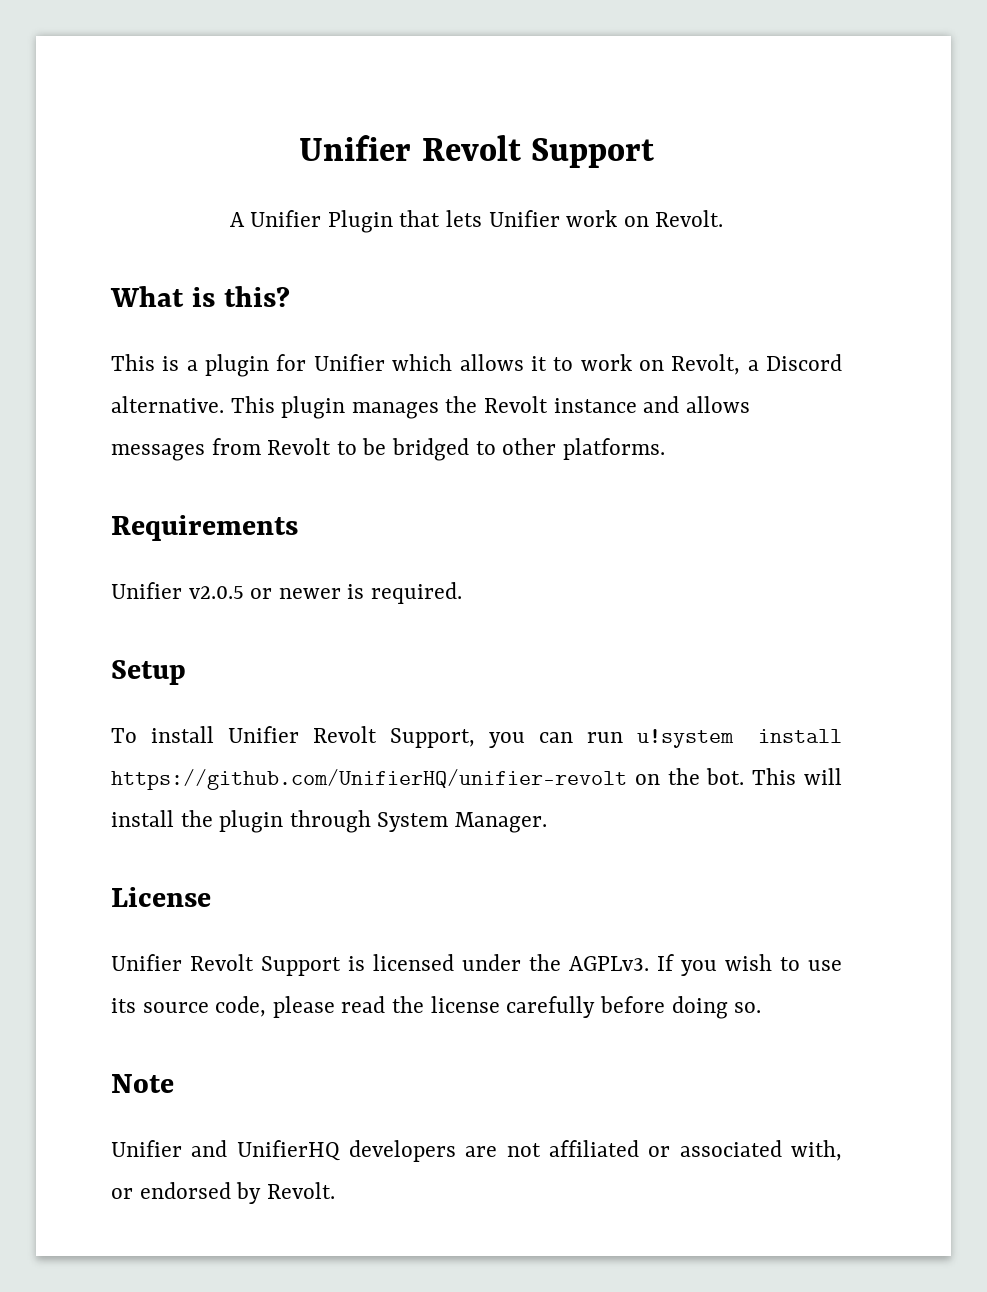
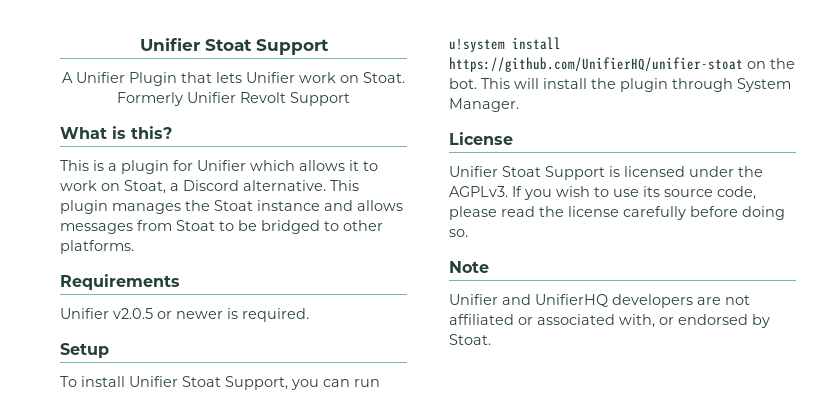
[299,135,521,161] Unifier Revolt -> [139,38,252,51] Unifier Stoat
[655,210,724,227] Revolt. -> [363,72,405,83] [117,92,350,106] Stoat. Formerly Unifier Revolt Support
[671,354,741,375] Revolt, -> [124,180,166,194] Stoat,
[484,396,549,413] Revolt -> [214,200,253,211] Stoat
[267,438,332,455] Revolt -> [176,220,215,231] Stoat
[312,726,377,743] Revolt -> [182,376,221,387] Stoat
[111,769,627,790] https://github.com/UnifierHQ/unifier-revolt -> [449,57,743,72] https://github.com/UnifierHQ/unifier-stoat
[190,954,254,971] Revolt -> [502,166,541,177] Stoat
[266,1182,335,1199] Revolt. -> [449,334,491,345] Stoat.

